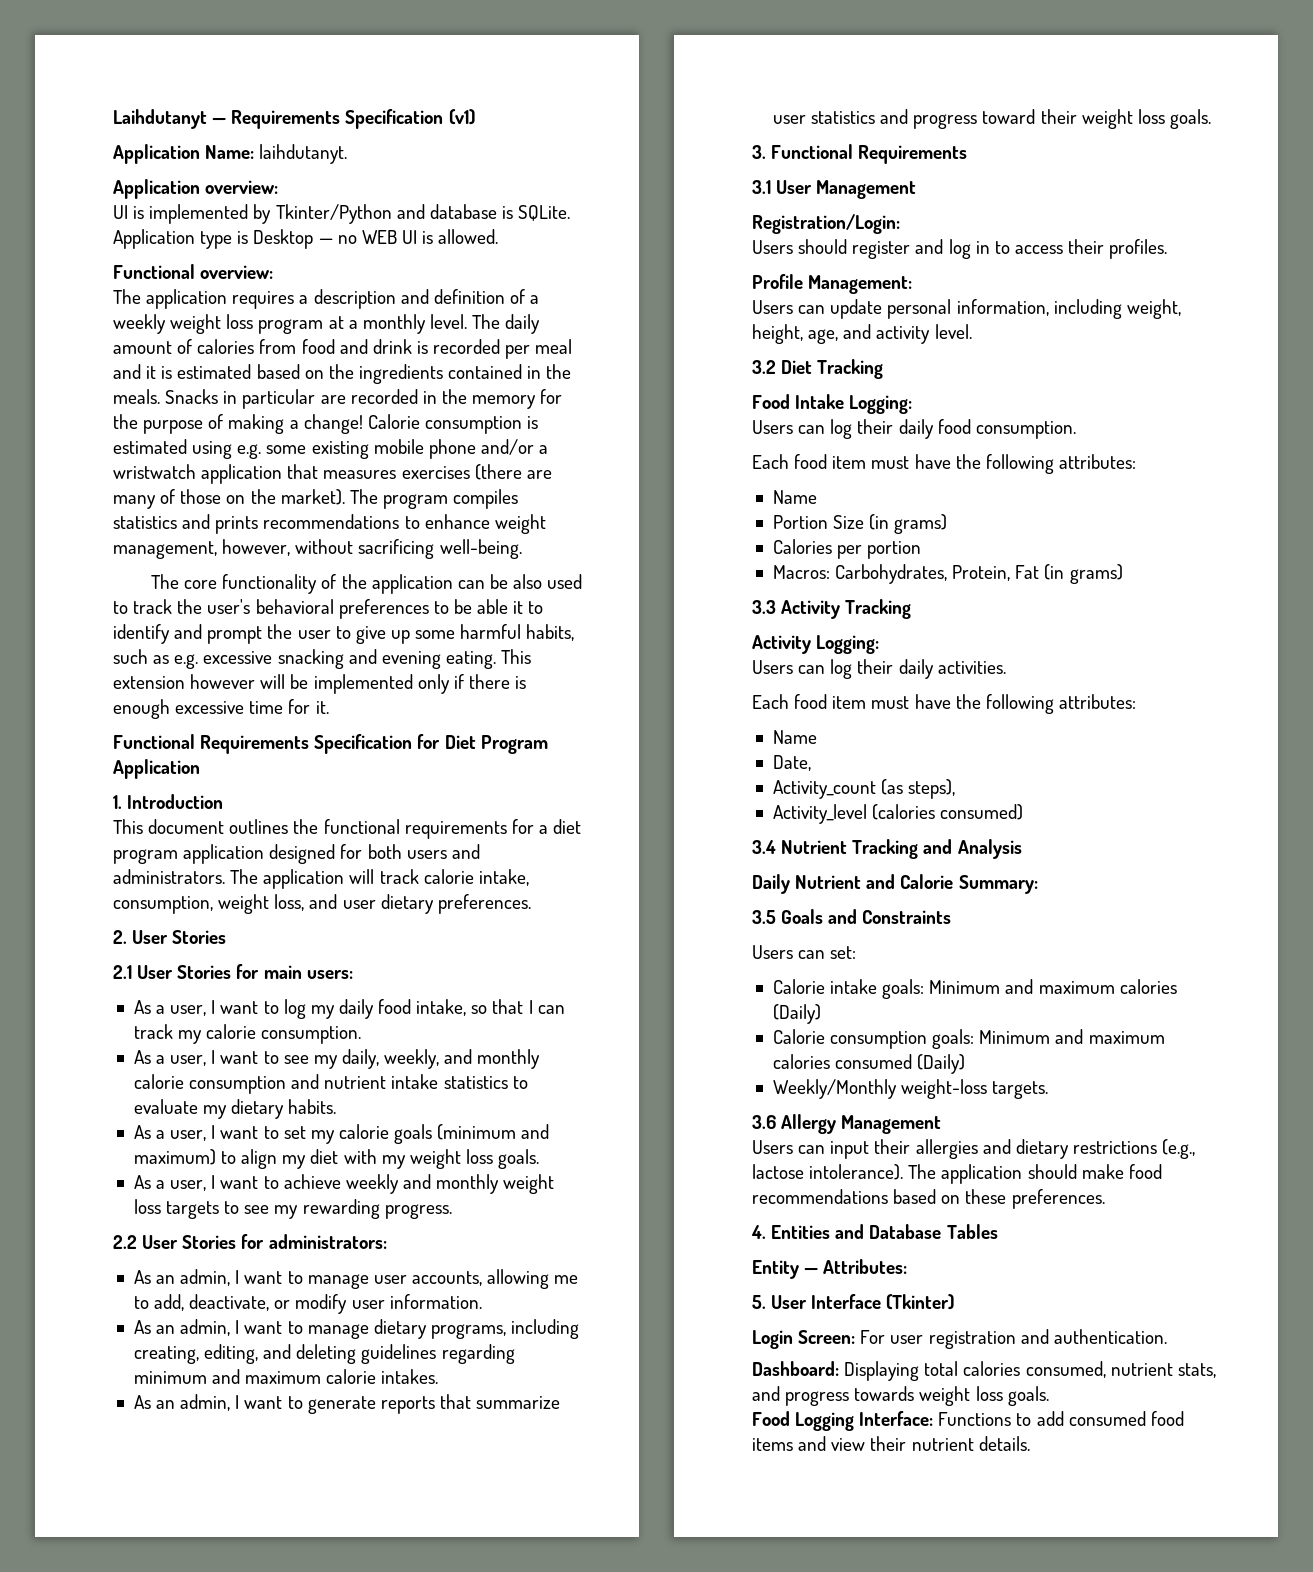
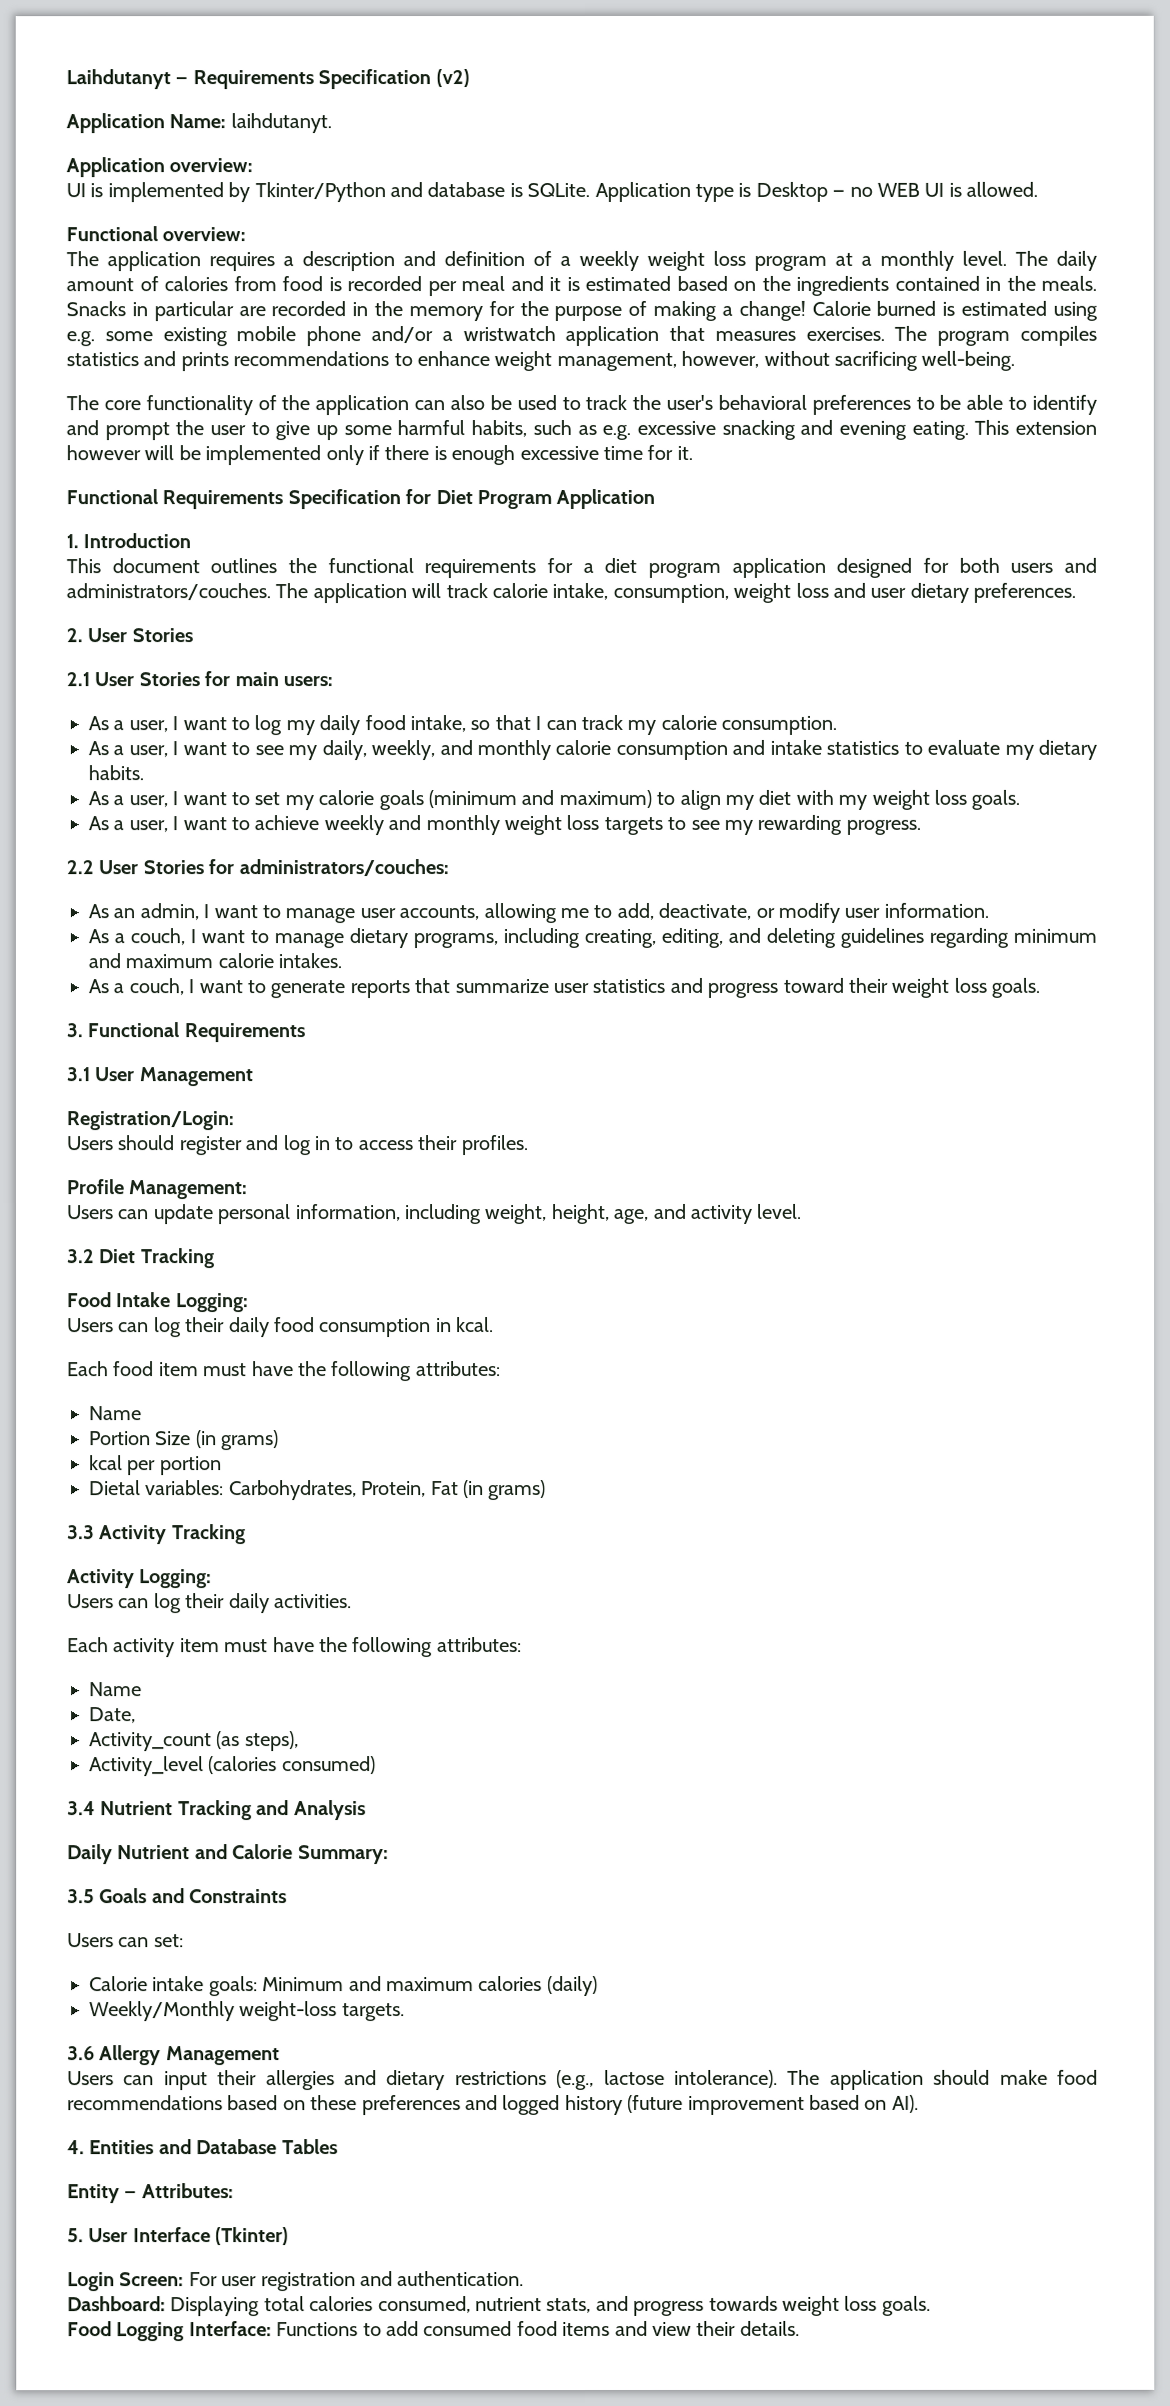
[448,109,475,125] (v1) -> [435,69,470,88] (v2)
[339,339,412,354] and drink -> (323, 284) none
[424,416,522,434] consumption -> [876,300,937,316] burned
[401,464,552,480] [113,489,345,509] exercises (there are many of those on the market). -> [805,326,885,341] exercises.
[489,574,543,589] be also -> [449,395,512,411] also be
[513,601,524,614] it -> (1004, 402) none
[113,869,225,884] administrators. -> [66,583,271,601] administrators/couches.
[274,894,305,911] loss, -> [795,582,829,598] loss
[324,1076,387,1089] nutrient -> (766, 747) none
[268,1234,387,1249] administrators: -> [238,859,449,877] administrators/couches:
[156,1319,231,1336] an admin, -> [114,928,185,946] a couch,
[156,1394,231,1411] an admin, -> [113,978,184,996] a couch,
[975,421,1076,439] consumption. -> [319,1317,495,1338] consumption in kcal.
[772,539,832,554] Calories -> [89,1455,123,1471] kcal
[772,565,830,579] Macros: -> [89,1480,225,1496] Dietal variables:
[794,694,828,709] food -> [113,1638,176,1658] activity
[772,1004,821,1024] [772,1029,1165,1049] [772,1054,966,1074] (Daily) // Calorie consumption goals: Minimum and maximum calories consumed (Daily) -> [546,1975,598,1997] (daily)
[1011,1189,1105,1209] preferences. -> [361,2094,919,2116] preferences and logged history (future improvement based on AI).
[911,1438,974,1451] nutrient -> (737, 2328) none

